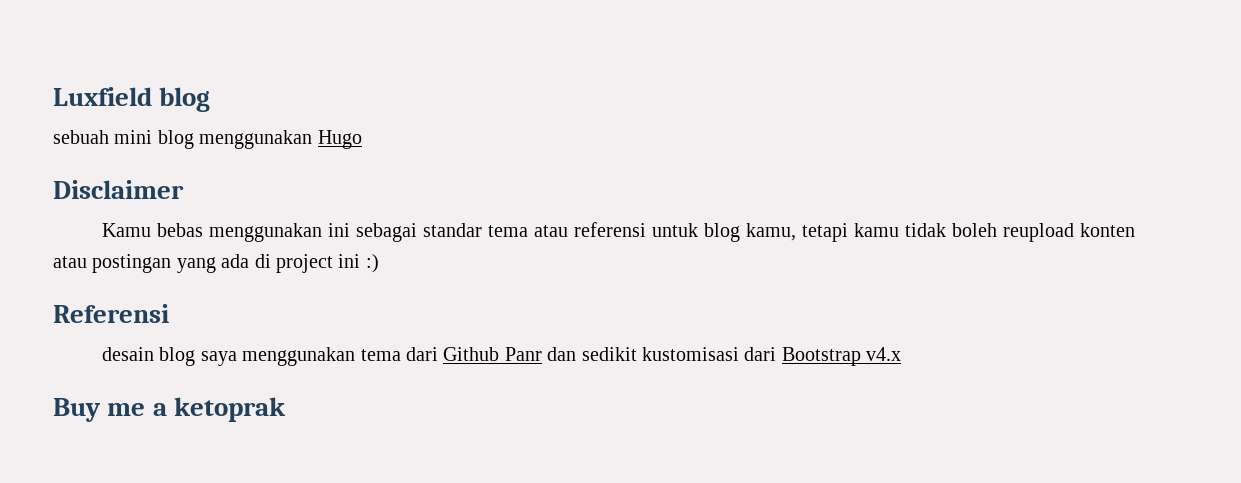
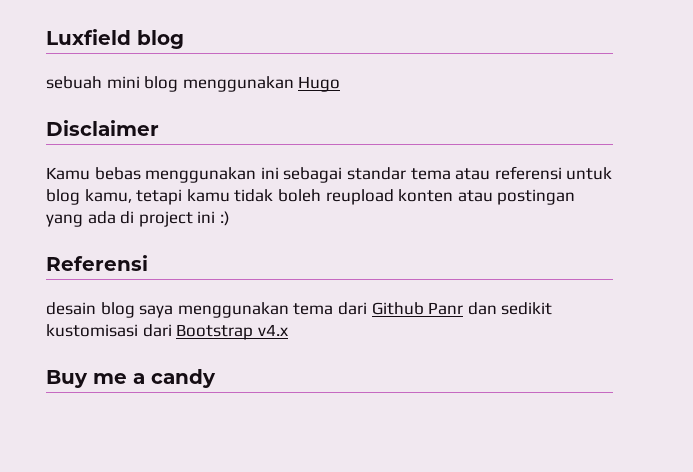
[173,397,286,422] ketoprak -> [151,369,216,388] candy

